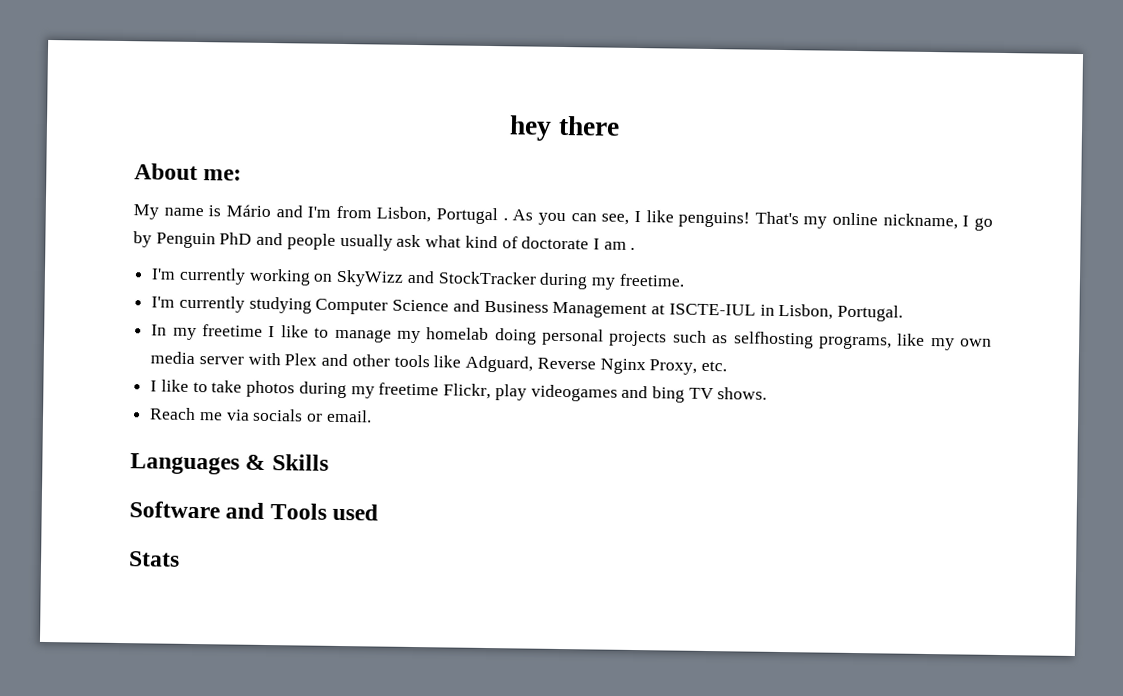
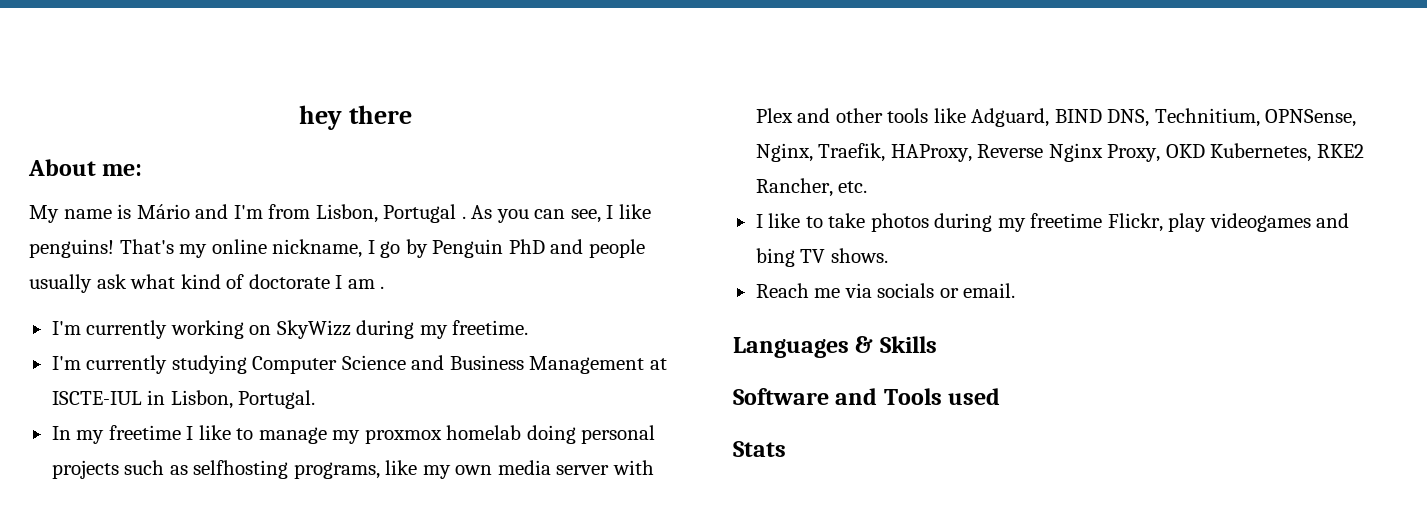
[406,270,537,285] and StockTracker -> (351, 329) none
(421, 337) none -> [364,429,442,444] proxmox
[536,357,698,375] Reverse Nginx Proxy, -> [1054,108,1357,127] [755,143,1364,162] [755,178,833,197] BIND DNS, Technitium, OPNSense, Nginx, Traefik, HAProxy, Reverse Nginx Proxy, OKD Kubernetes, RKE2 Rancher,

